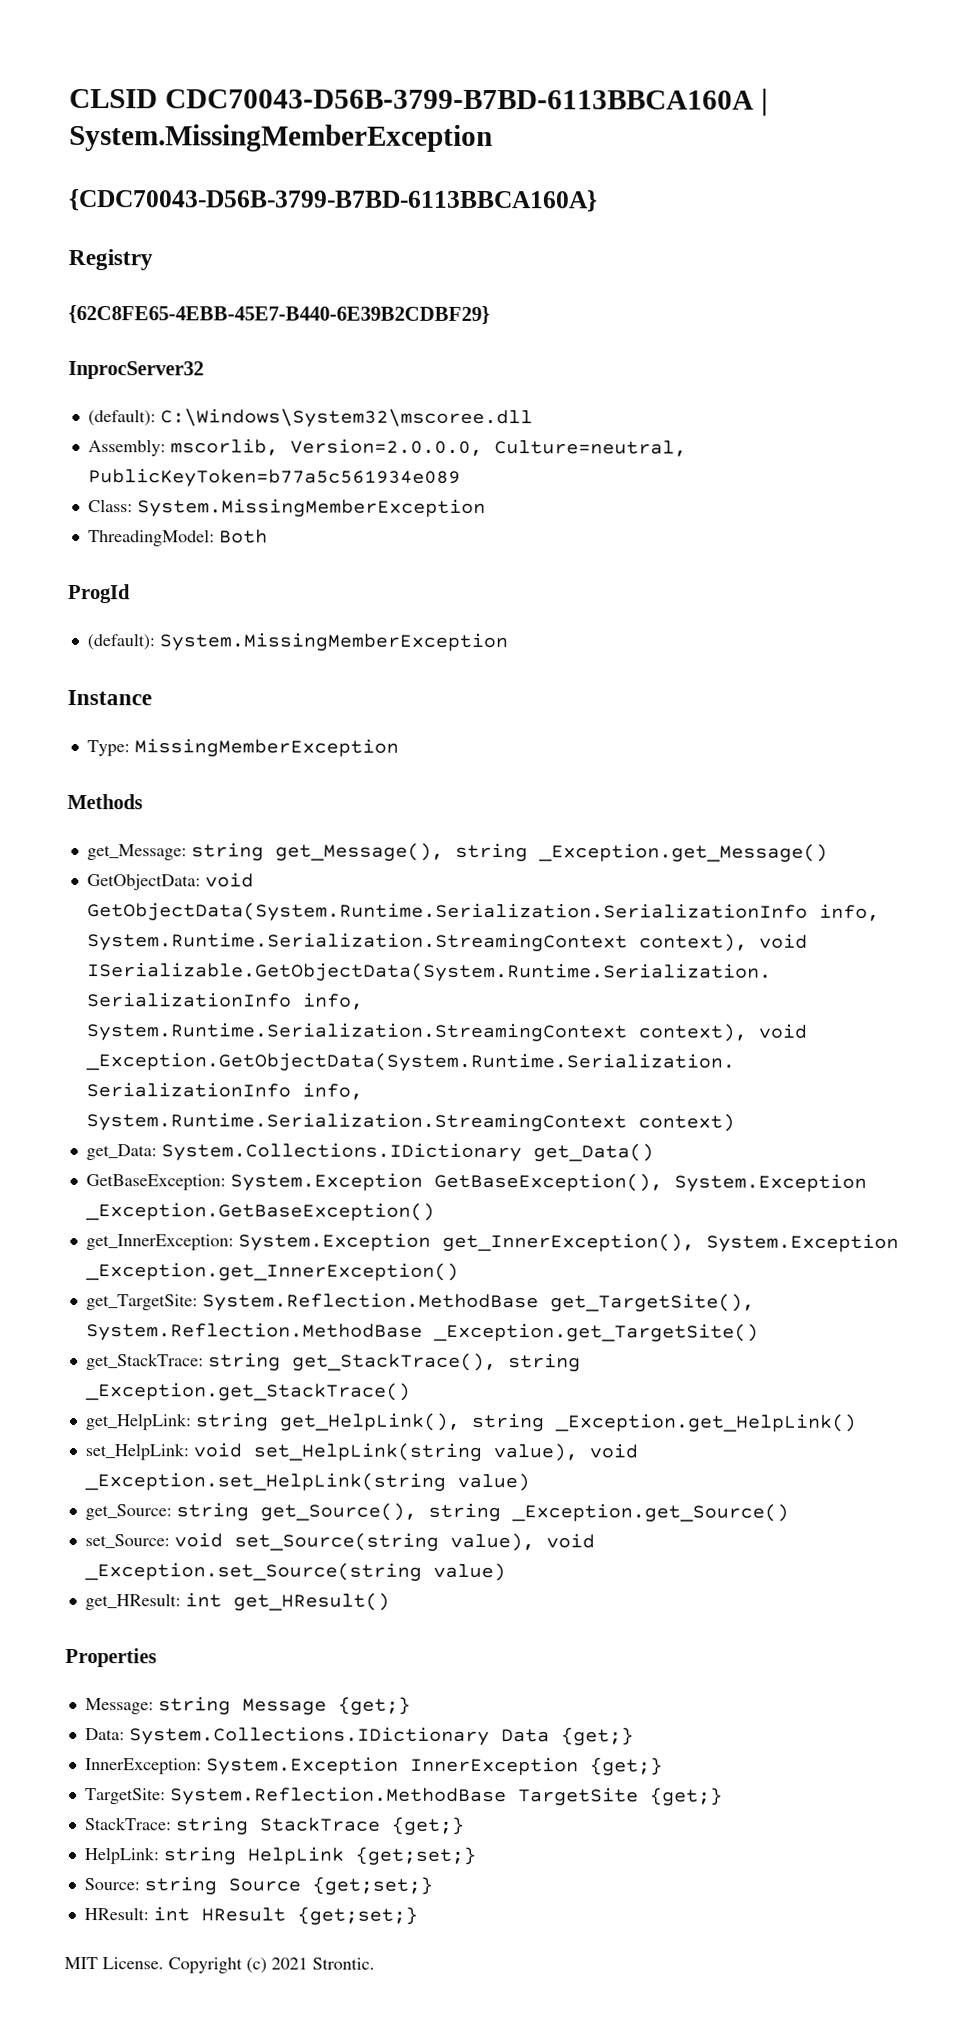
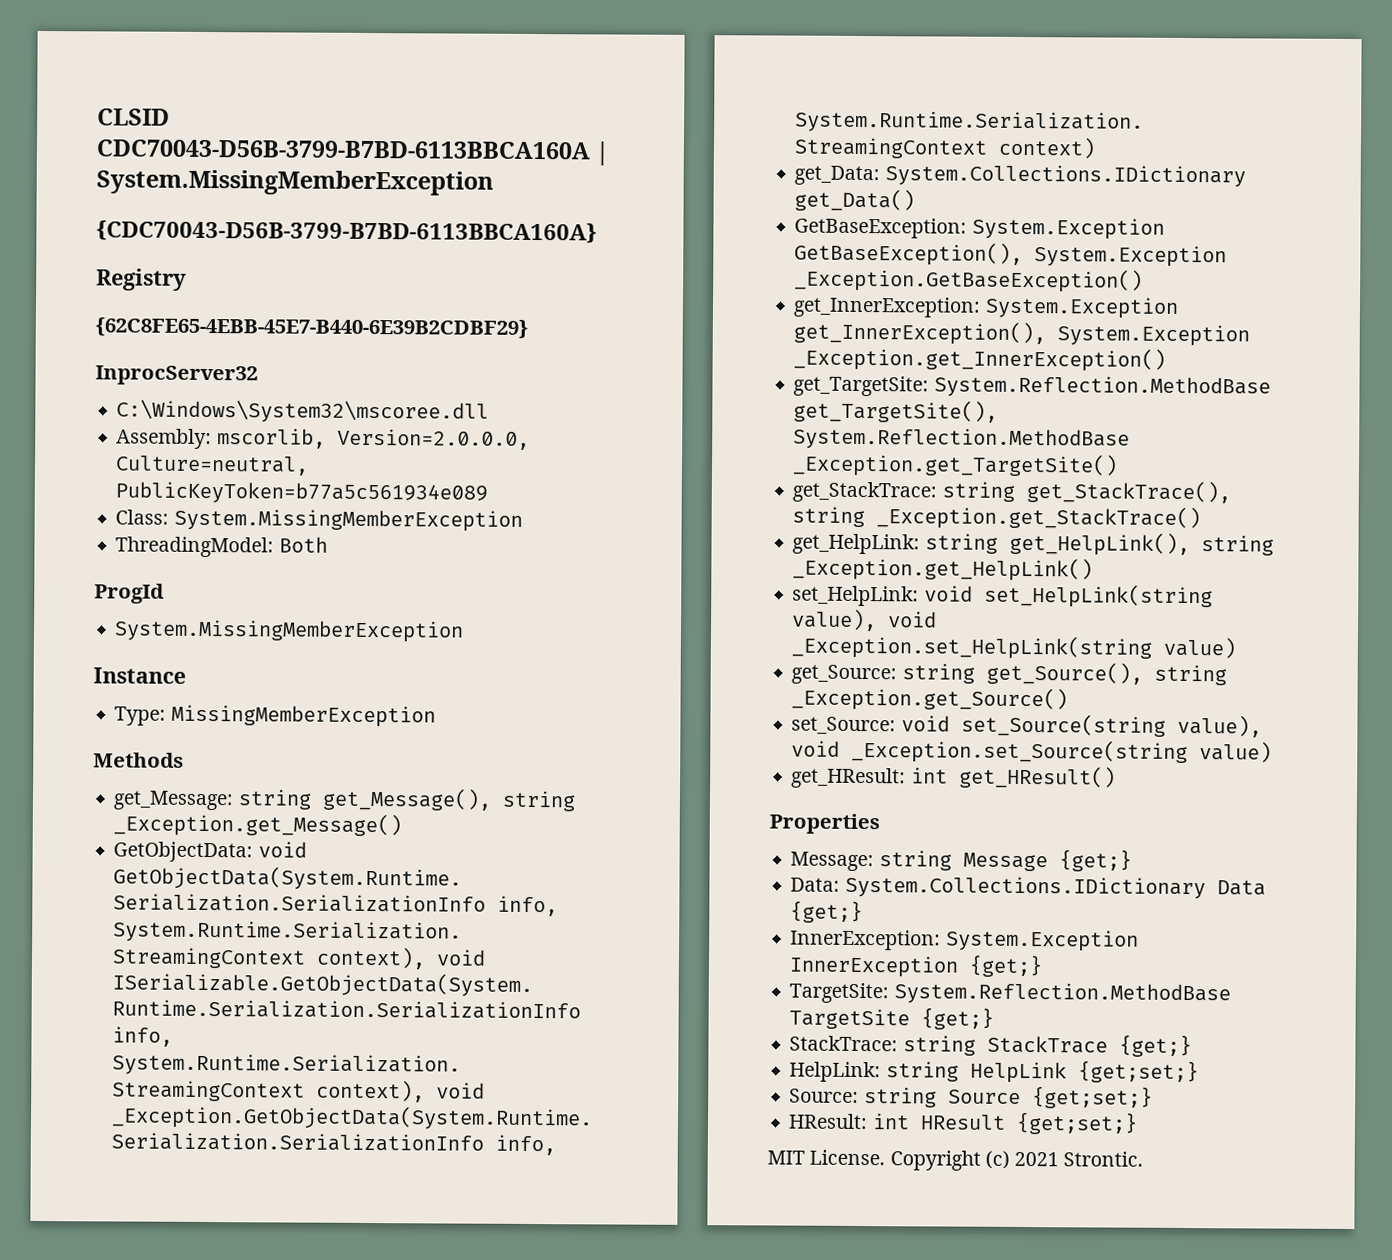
[87,409,156,427] (default): -> (258, 375) none
[86,633,155,651] (default): -> (165, 593) none

